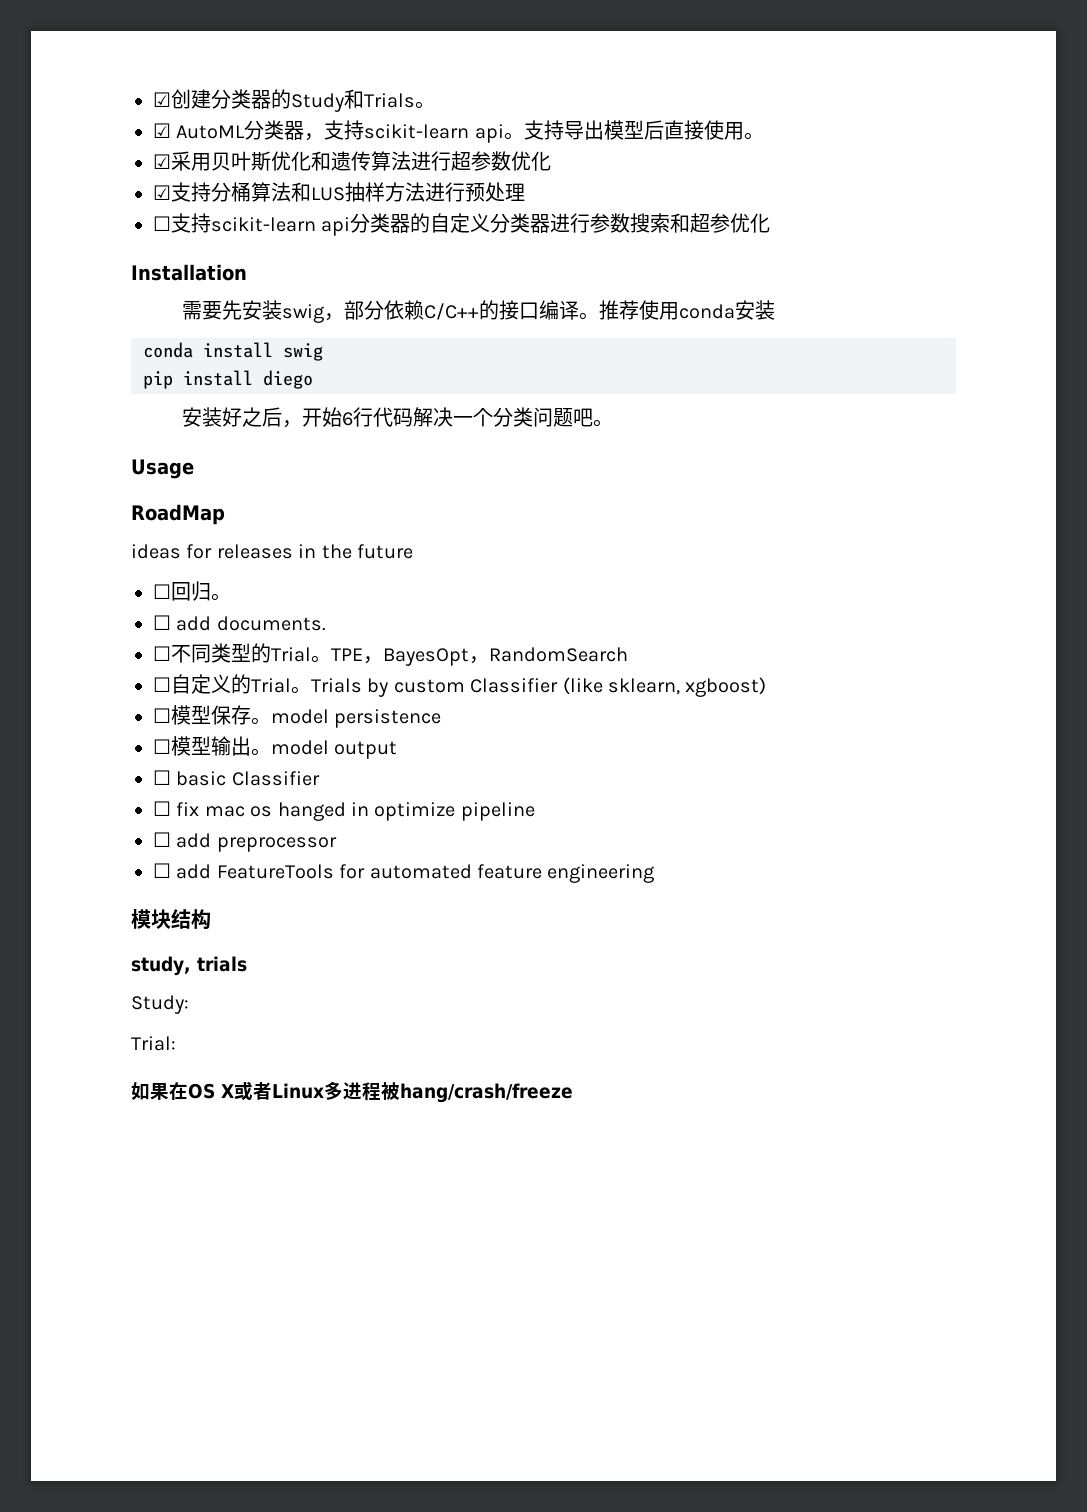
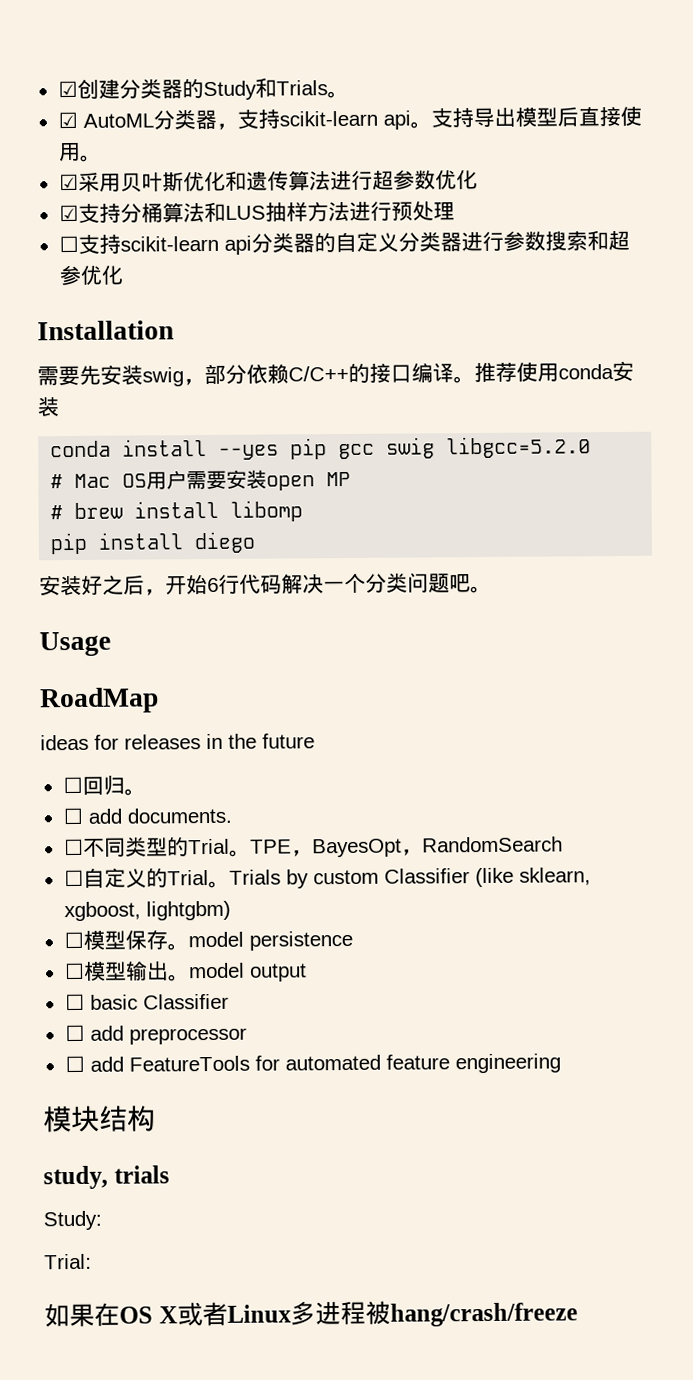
[283,343,323,361] swig -> [218,436,592,460] [50,469,352,491] [50,500,304,522] --yes pip gcc swig libgcc=5.2.0 // # Mac OS用户需要安装open MP // # brew install libomp
[685,677,767,697] xgboost) -> [63,900,231,922] xgboost, lightgbm)
[153,801,535,821] // ☐ fix mac os hanged in optimize pipeline -> (229, 1001) none

